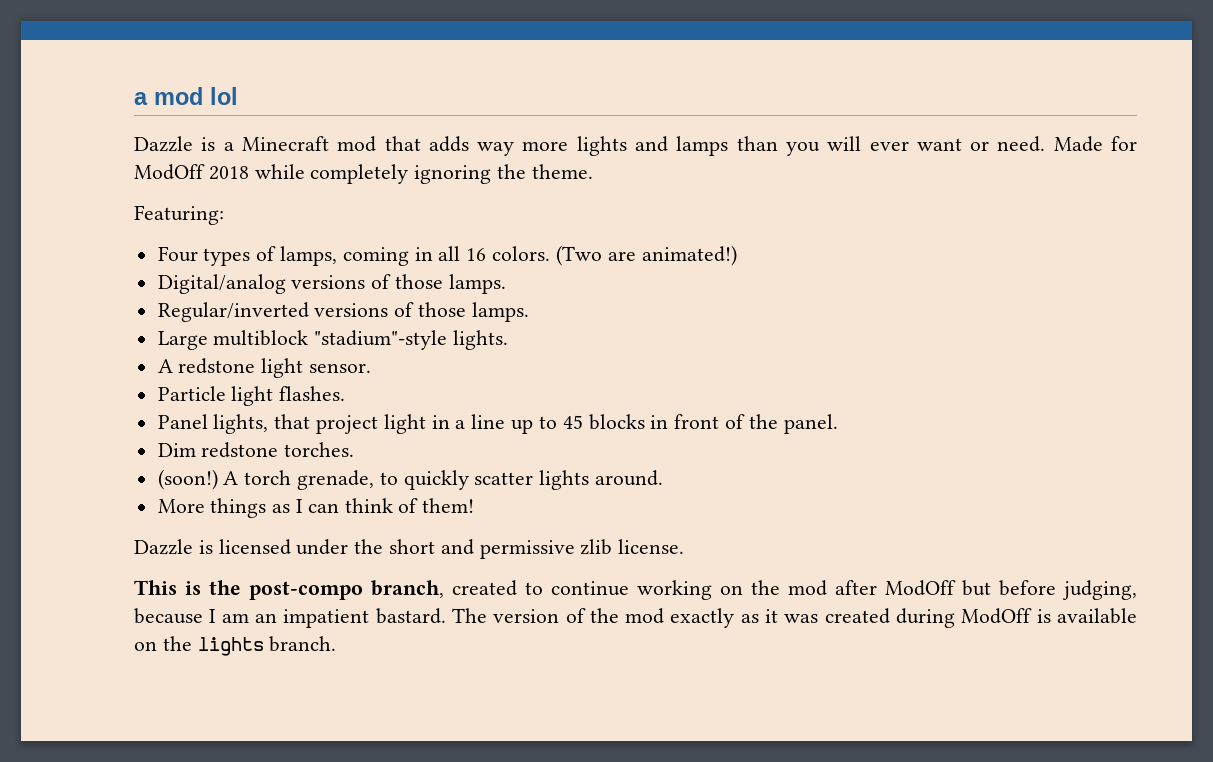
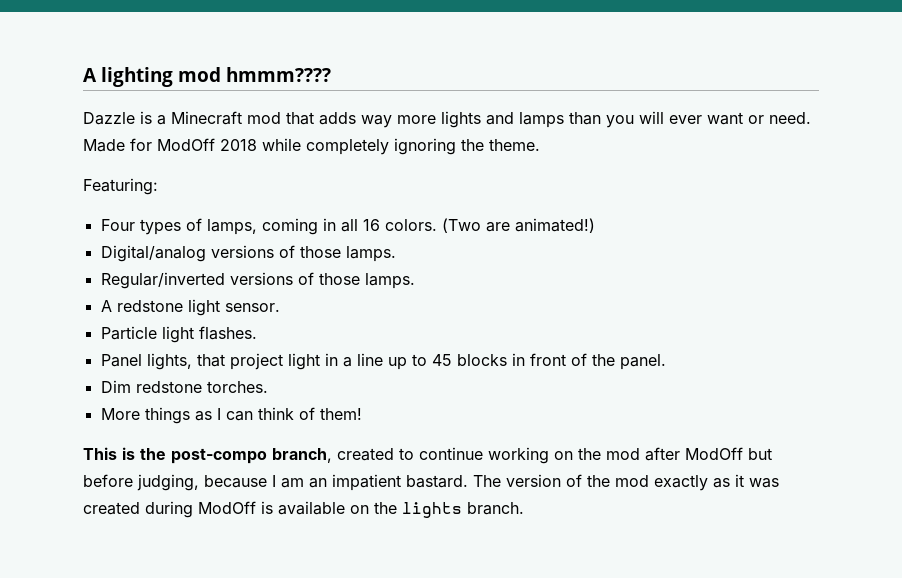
[134,87,238,105] a mod lol -> [83,67,332,87] A lighting mod hmmm????
[157,330,509,350] // Large multiblock "stadium"-style lights. -> (415, 281) none
[157,469,664,490] // (soon!) A torch grenade, to quickly scatter lights around. -> (268, 387) none
[134,539,685,559] // Dazzle is licensed under the short and permissive zlib license. -> (362, 414) none

